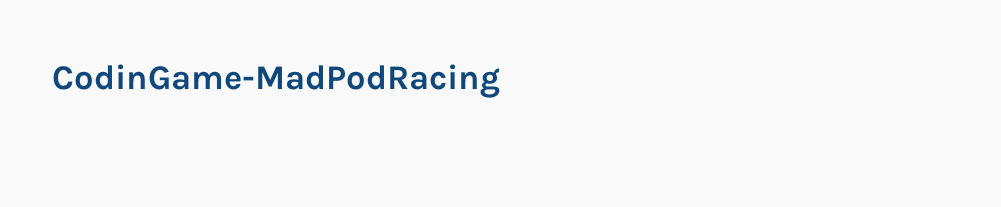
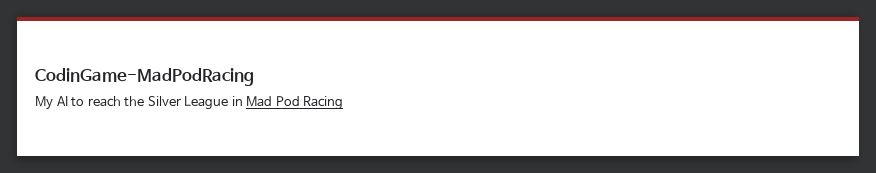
(500, 81) none -> [35,96,344,110] // My AI to reach the Silver League in Mad Pod Racing

